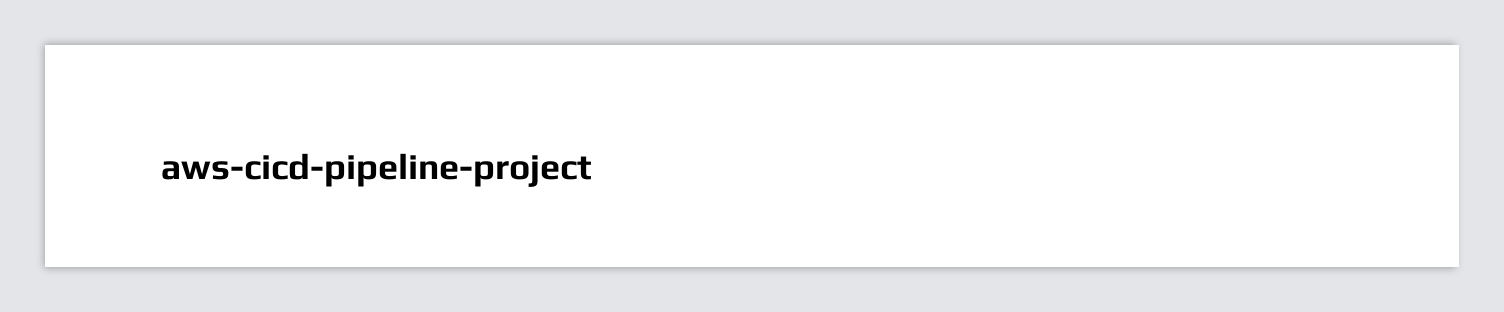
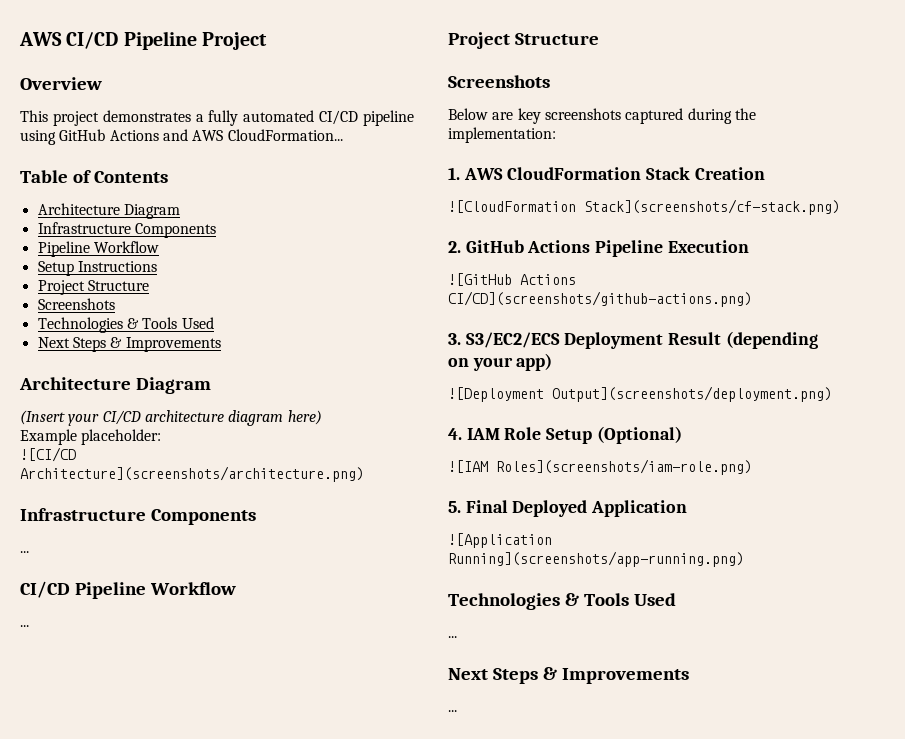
[161,153,592,187] aws-cicd-pipeline-project -> [19,31,268,50] [20,77,102,90] [20,110,414,126] [20,129,343,145] [20,170,168,183] [37,203,180,219] [37,222,216,238] [37,241,159,257] [37,261,157,276] [37,280,149,295] [37,298,115,310] [37,317,214,333] [37,337,221,352] [19,377,211,394] [20,410,322,426] [20,429,162,445] [20,447,76,462] [20,466,364,482] [20,508,256,525] [20,551,29,553] [20,581,236,599] [20,625,29,627] [448,32,599,49] [448,75,550,88] [448,108,756,124] [448,127,556,143] [448,167,765,180] [448,199,840,215] [448,240,749,257] [448,273,576,286] [448,291,752,307] [448,331,818,349] [448,353,553,371] [448,386,832,402] [448,426,682,444] [448,459,752,475] [448,500,688,517] [448,533,552,548] [448,551,744,567] [448,593,676,610] [448,636,457,638] [448,667,689,684] [448,710,457,712] AWS CI/CD Pipeline Project // Overview // This project demonstrates a fully automated CI/CD pipeline using GitHub Actions and AWS CloudFormation... // Table of Contents // Architecture Diagram // Infrastructure Components // Pipeline Workflow // Setup Instructions // Project Structure // Screenshots // Technologies & Tools Used // Next Steps & Improvements // Architecture Diagram // (Insert your CI/CD architecture diagram here) // Example placeholder: // ![CI/CD Architecture](screenshots/architecture.png) // Infrastructure Components // ... // CI/CD Pipeline Workflow // ... // Project Structure // Screenshots // Below are key screenshots captured during the implementation: // 1. AWS CloudFormation Stack Creation // ![CloudFormation Stack](screenshots/cf-stack.png) // 2. GitHub Actions Pipeline Execution // ![GitHub Actions CI/CD](screenshots/github-actions.png) // 3. S3/EC2/ECS Deployment Result (depending on your app) // ![Deployment Output](screenshots/deployment.png) // 4. IAM Role Setup (Optional) // ![IAM Roles](screenshots/iam-role.png) // 5. Final Deployed Application // ![Application Running](screenshots/app-running.png) // Technologies & Tools Used // ... // Next Steps & Improvements // ...

